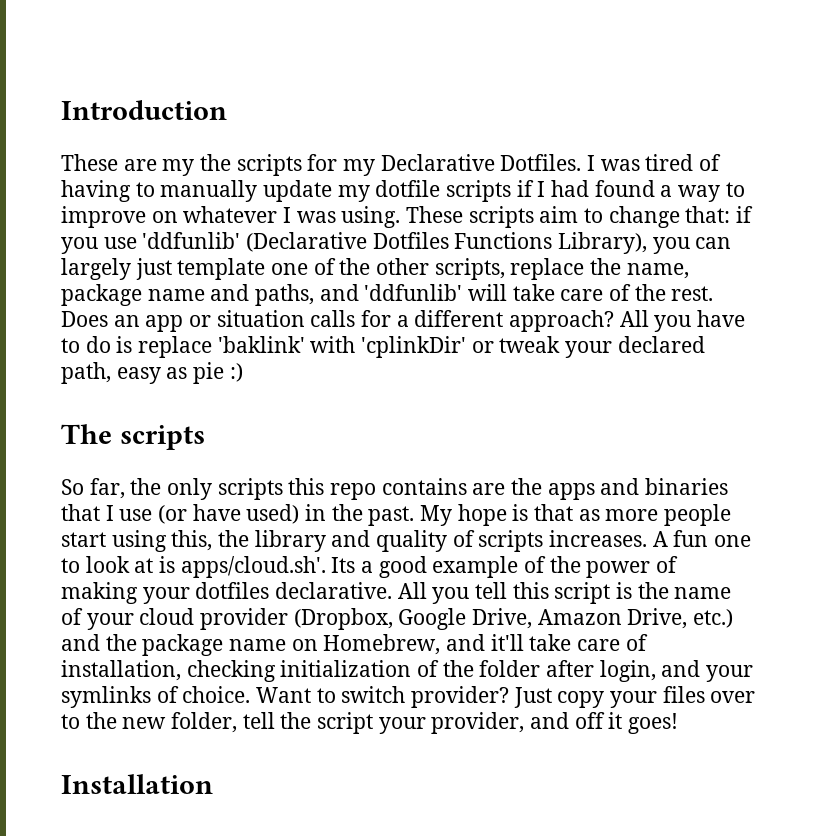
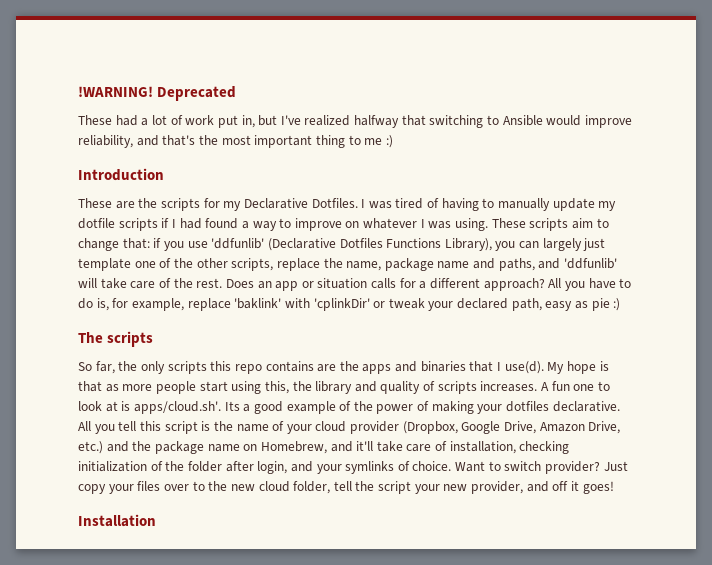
(61, 110) none -> [78,86,237,101] [78,115,632,128] [78,135,393,148] !WARNING! Deprecated // These had a lot of work put in, but I've realized halfway that switching to Ansible would improve reliability, and that's the most important thing to me :) //
[162,159,195,176] my -> (135, 205) none
[116,336,133,353] is -> [96,298,184,311] is, for example,
[119,504,415,526] use (or have used) in the past. -> [504,361,544,374] use(d).
(167, 723) none -> [258,481,290,492] cloud
(426, 725) none -> [443,484,468,491] new

